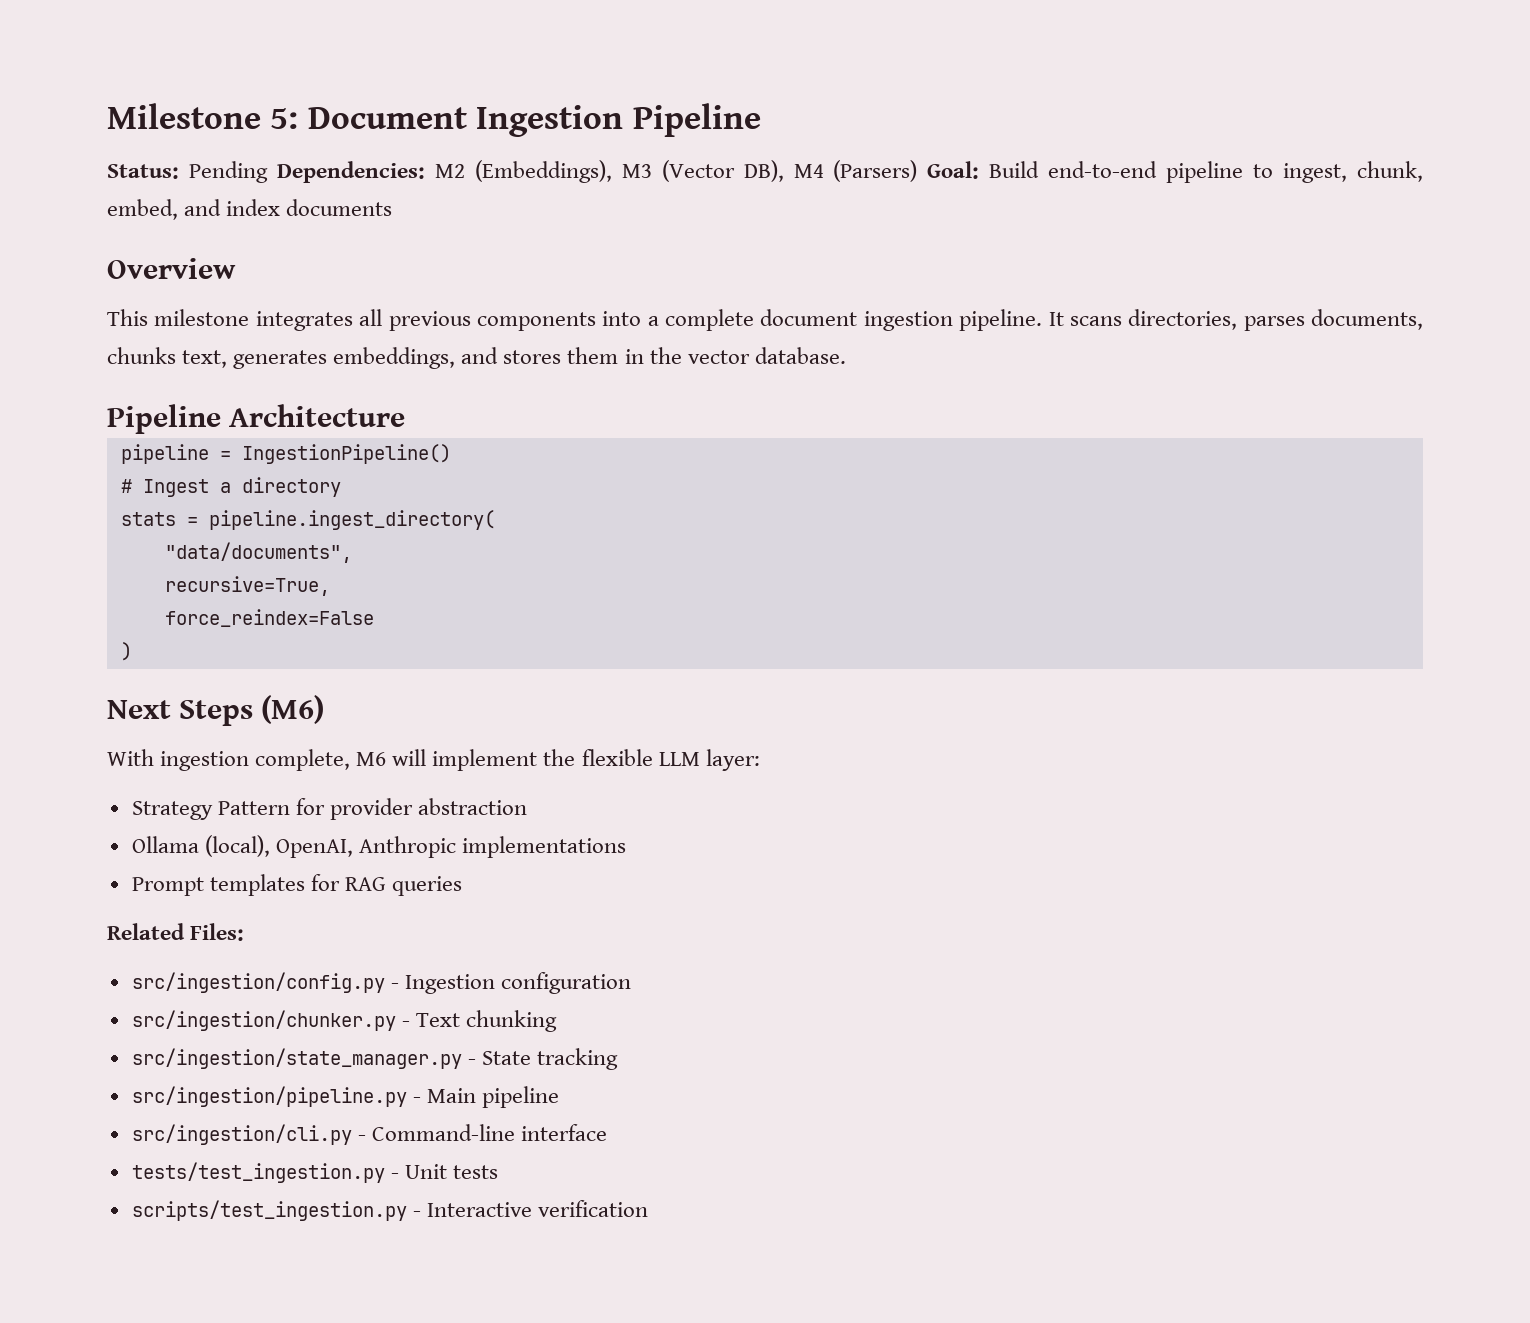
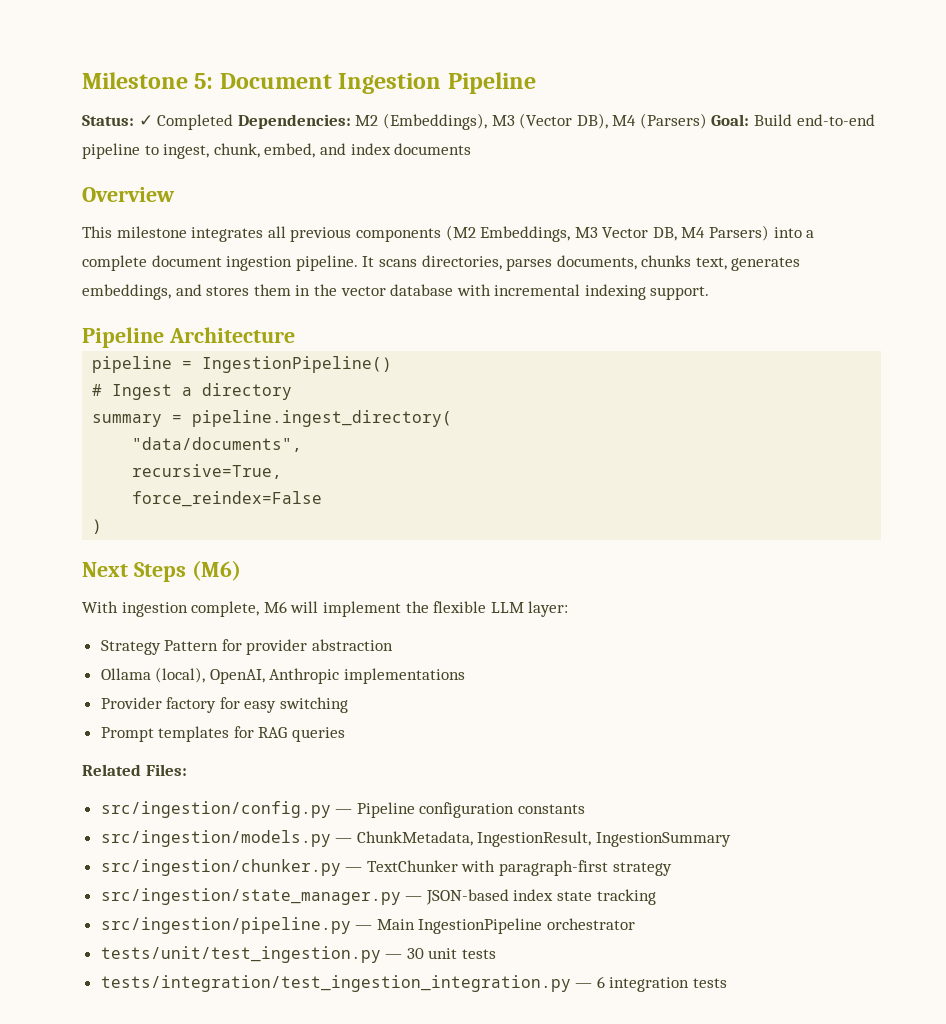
[188,161,268,183] Pending -> [138,114,234,130] ✓ Completed
(596, 321) none -> [445,225,770,242] (M2 Embeddings, M3 Vector DB, M4 Parsers)
[754,347,846,364] database. -> [390,284,710,300] database with incremental indexing support.
[120,512,176,526] stats -> [92,414,163,427] summary
(627, 847) none -> [100,697,349,713] // Provider factory for easy switching
[390,974,495,994] - Ingestion -> [335,802,415,818] — Pipeline
[131,1010,557,1032] [131,1048,618,1070] [131,1086,559,1108] [131,1124,607,1145] [131,1162,498,1183] [131,1200,648,1221] // src/ingestion/chunker.py - Text chunking // src/ingestion/state_manager.py - State tracking // src/ingestion/pipeline.py - Main pipeline // src/ingestion/cli.py - Command-line interface // tests/test_ingestion.py - Unit tests // scripts/test_ingestion.py - Interactive verification -> [518,804,586,814] [100,830,732,847] [100,859,672,876] [100,888,656,905] [100,917,636,934] [100,946,497,963] [100,975,728,992] constants // src/ingestion/models.py — ChunkMetadata, IngestionResult, IngestionSummary // src/ingestion/chunker.py — TextChunker with paragraph-first strategy // src/ingestion/state_manager.py — JSON-based index state tracking // src/ingestion/pipeline.py — Main IngestionPipeline orchestrator // tests/unit/test_ingestion.py — 30 unit tests // tests/integration/test_ingestion_integration.py — 6 integration tests

